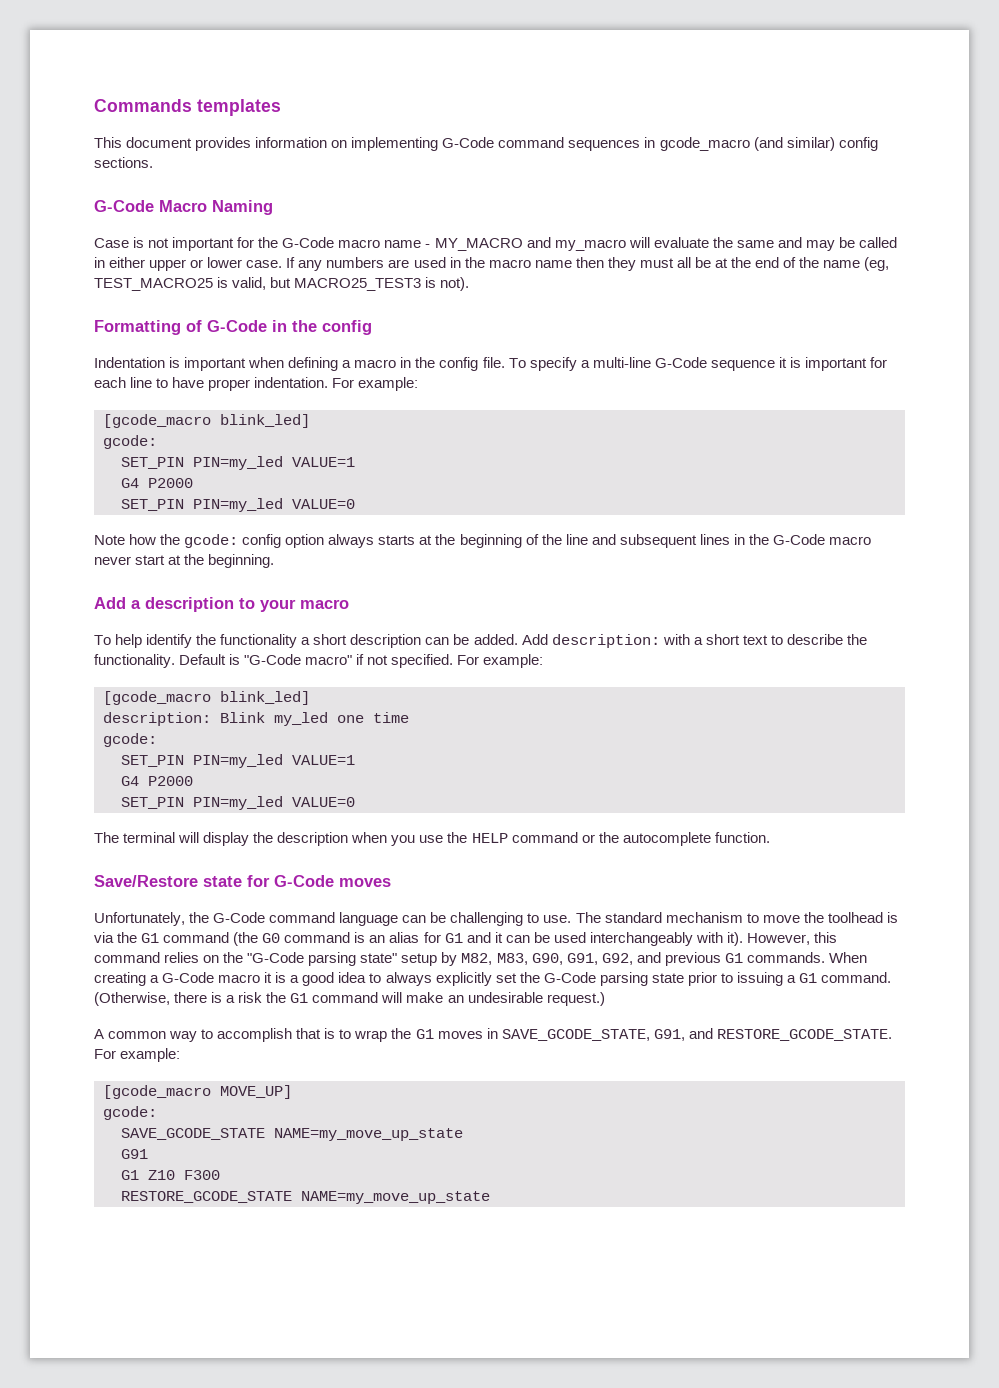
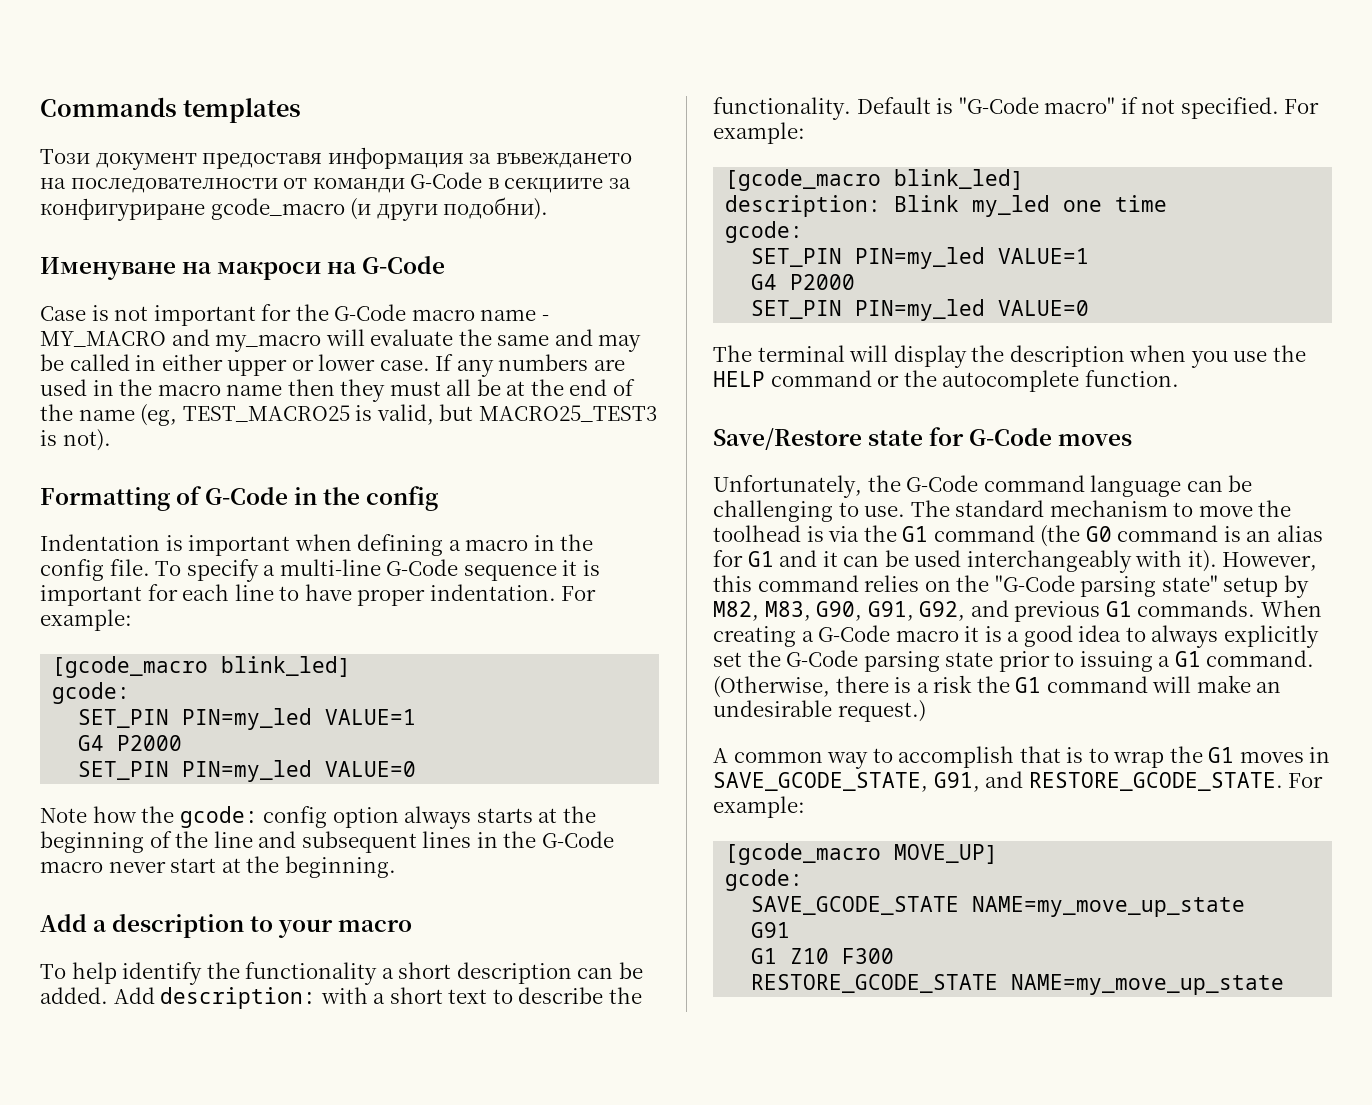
[94,137,878,151] [94,157,153,168] [94,200,273,215] This document provides information on implementing G-Code command sequences in gcode_macro (and similar) config sections. // G-Code Macro Naming -> [40,147,632,170] [40,172,631,193] [40,197,549,221] [40,256,446,280] Този документ предоставя информация за въвеждането на последователности от команди G-Code в секциите за конфигуриране gcode_macro (и други подобни). // Именуване на макроси на G-Code

